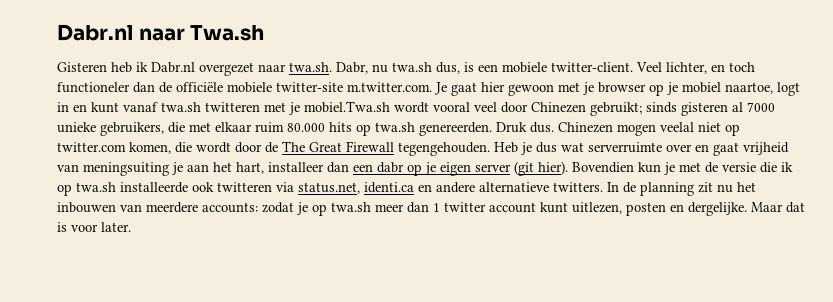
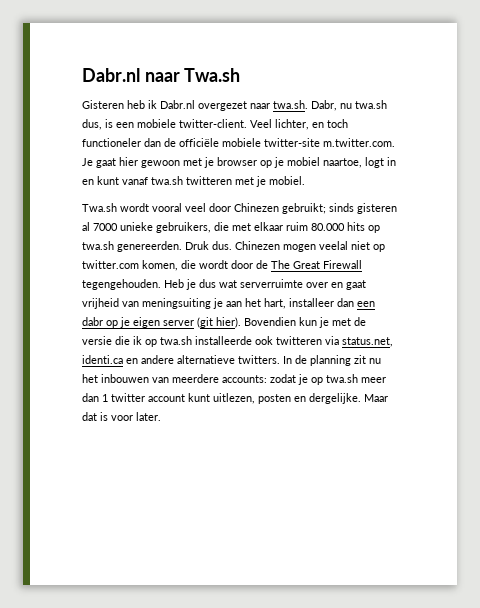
[304,101,390,113] mobiel.Twa.sh -> [269,176,305,185] [82,203,117,212] mobiel. // Twa.sh

